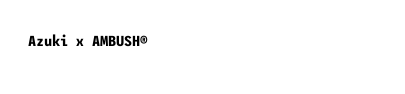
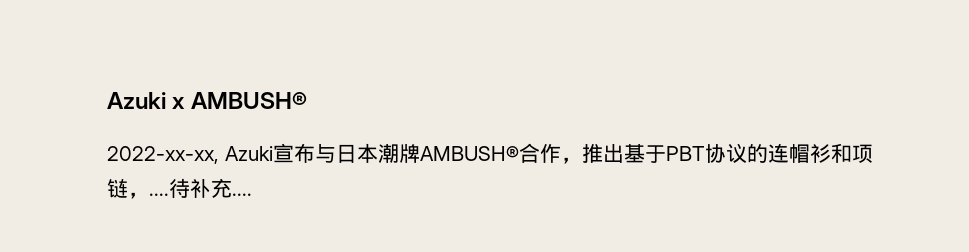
(148, 41) none -> [107,143,873,164] [107,178,252,199] // 2022-xx-xx, Azuki宣布与日本潮牌AMBUSH®合作，推出基于PBT协议的连帽衫和项链，....待补充....

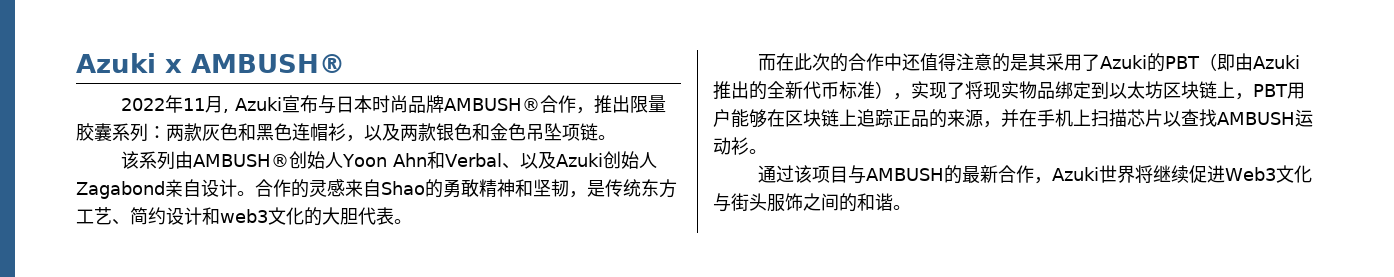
[107,146,219,164] 2022-xx-xx, -> [121,95,230,113] 2022年11月,
[377,144,399,163] 潮 -> [372,95,427,113] 时尚品
[623,143,873,163] [107,178,252,199] 基于PBT协议的连帽衫和项链，....待补充.... -> [630,95,667,113] [76,123,616,142] [121,151,658,170] [76,179,677,199] [76,207,412,226] [758,53,1301,72] [713,81,1305,100] [713,109,1313,128] [713,137,767,155] [758,165,1313,184] [713,193,911,212] 限量胶囊系列：两款灰色和黑色连帽衫，以及两款银色和金色吊坠项链。 // 该系列由AMBUSH®创始人Yoon Ahn和Verbal、以及Azuki创始人Zagabond亲自设计。合作的灵感来自Shao的勇敢精神和坚韧，是传统东方工艺、简约设计和web3文化的大胆代表。 // 而在此次的合作中还值得注意的是其采用了Azuki的PBT（即由Azuki推出的全新代币标准），实现了将现实物品绑定到以太坊区块链上，PBT用户能够在区块链上追踪正品的来源，并在手机上扫描芯片以查找AMBUSH运动衫。 // 通过该项目与AMBUSH的最新合作，Azuki世界将继续促进Web3文化与街头服饰之间的和谐。

